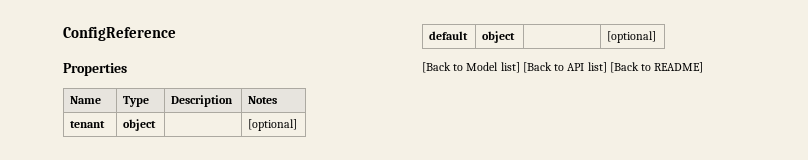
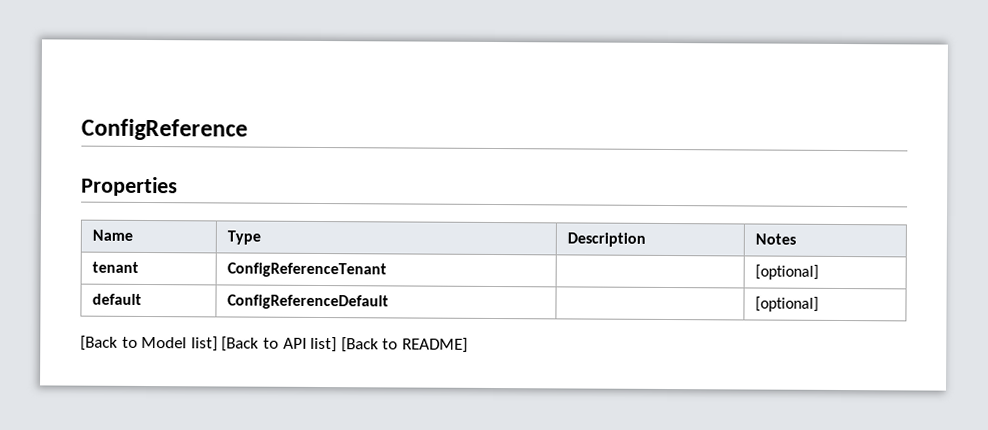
[123,119,157,131] object -> [227,262,388,278] ConfigReferenceTenant
[482,31,516,43] object -> [227,294,390,310] ConfigReferenceDefault

